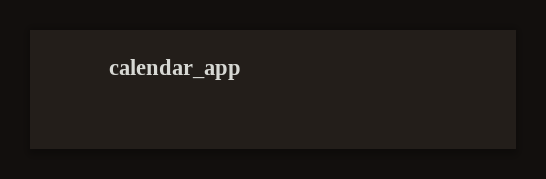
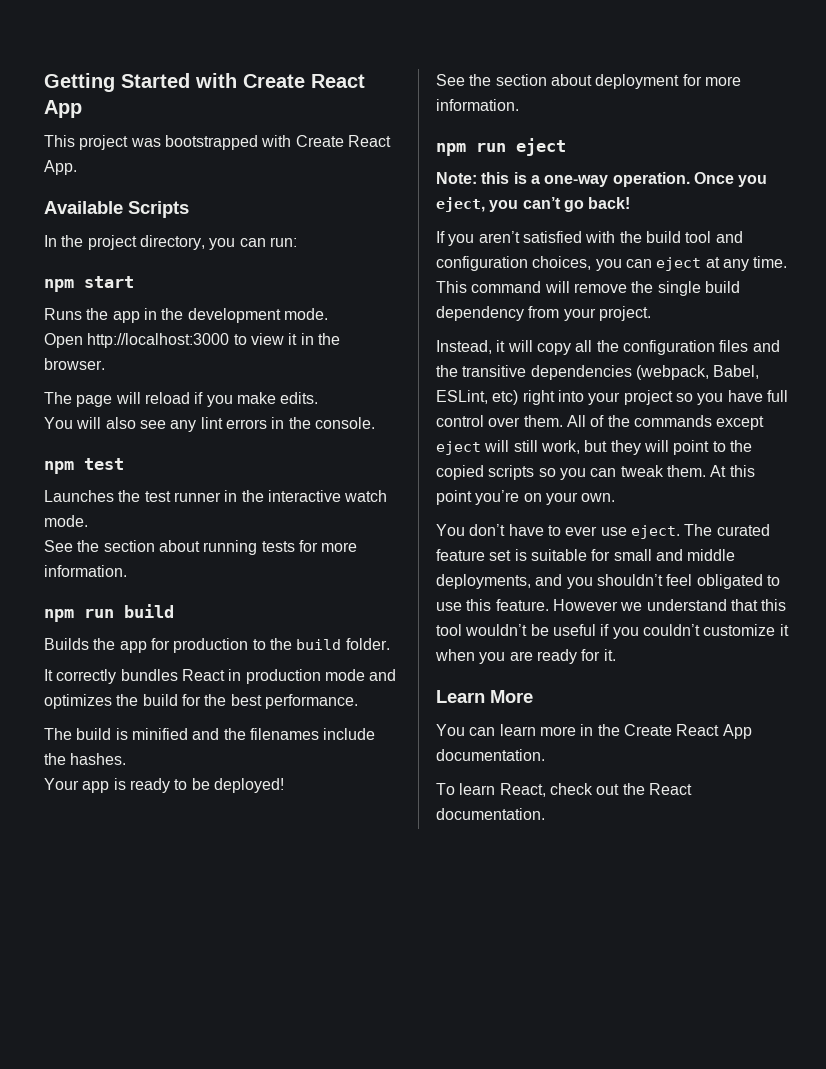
[109,59,241,80] calendar_app -> [44,73,365,92] [44,100,82,118] [44,135,391,150] [44,160,77,175] [44,201,189,218] [44,235,297,250] [44,276,134,292] [44,308,328,323] [44,333,340,348] [44,358,105,370] [44,392,319,407] [44,417,375,432] [44,458,124,474] [44,490,388,502] [44,515,88,527] [44,540,358,555] [44,565,127,577] [44,604,174,622] [44,638,390,653] [44,669,397,684] [44,694,358,709] [44,728,376,740] [44,753,127,765] [44,778,284,793] [436,74,741,89] [436,99,519,111] [436,138,566,156] [436,172,768,187] [436,197,631,212] [436,231,743,246] [436,256,788,271] [436,281,740,296] [436,306,651,321] [436,340,780,355] [436,365,760,380] [436,390,788,405] [436,415,765,430] [436,440,752,455] [436,465,755,480] [436,490,616,505] [436,524,770,539] [436,549,736,561] [436,574,780,589] [436,599,787,611] [436,624,789,639] [435,649,616,664] [436,690,533,703] [436,724,752,739] [436,749,545,761] [436,783,692,797] [436,808,545,820] Getting Started with Create React App // This project was bootstrapped with Create React App. // Available Scripts // In the project directory, you can run: // npm start // Runs the app in the development mode. // Open http://localhost:3000 to view it in the browser. // The page will reload if you make edits. // You will also see any lint errors in the console. // npm test // Launches the test runner in the interactive watch mode. // See the section about running tests for more information. // npm run build // Builds the app for production to the build folder. // It correctly bundles React in production mode and optimizes the build for the best performance. // The build is minified and the filenames include the hashes. // Your app is ready to be deployed! // See the section about deployment for more information. // npm run eject // Note: this is a one-way operation. Once you eject, you can’t go back! // If you aren’t satisfied with the build tool and configuration choices, you can eject at any time. This command will remove the single build dependency from your project. // Instead, it will copy all the configuration files and the transitive dependencies (webpack, Babel, ESLint, etc) right into your project so you have full control over them. All of the commands except eject will still work, but they will point to the copied scripts so you can tweak them. At this point you’re on your own. // You don’t have to ever use eject. The curated feature set is suitable for small and middle deployments, and you shouldn’t feel obligated to use this feature. However we understand that this tool wouldn’t be useful if you couldn’t customize it when you are ready for it. // Learn More // You can learn more in the Create React App documentation. // To learn React, check out the React documentation.

